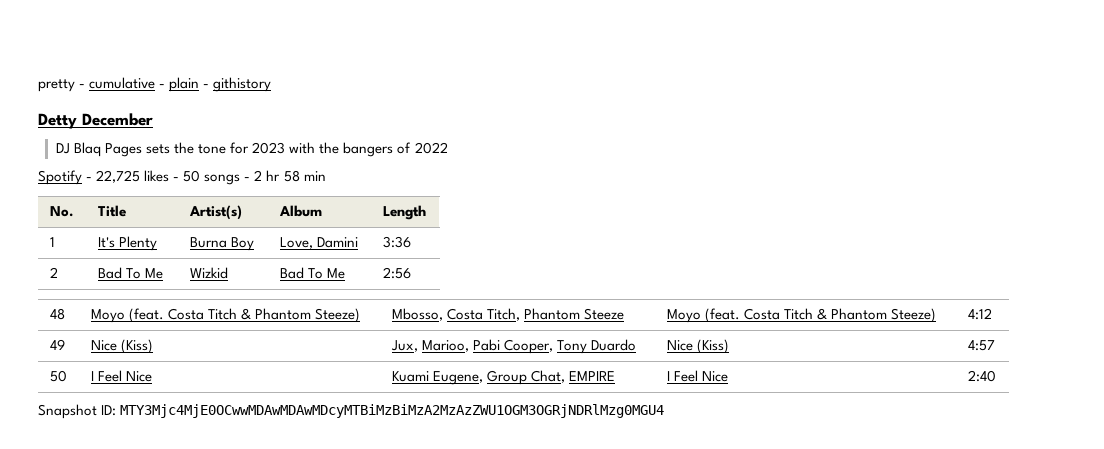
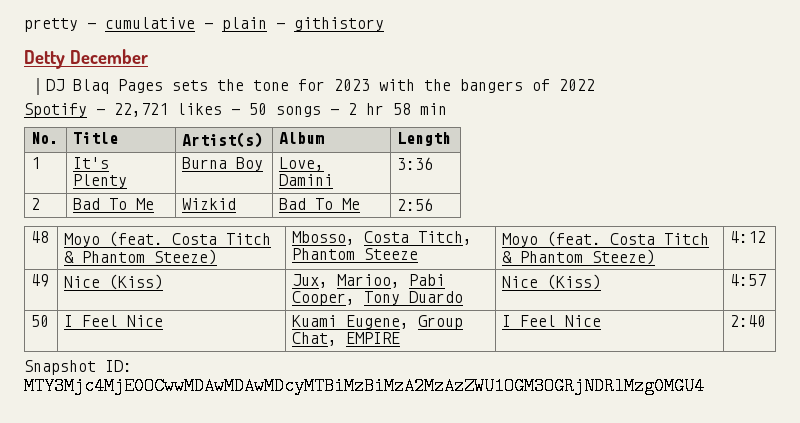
[96,170,141,183] 22,725 -> [114,103,168,117] 22,721

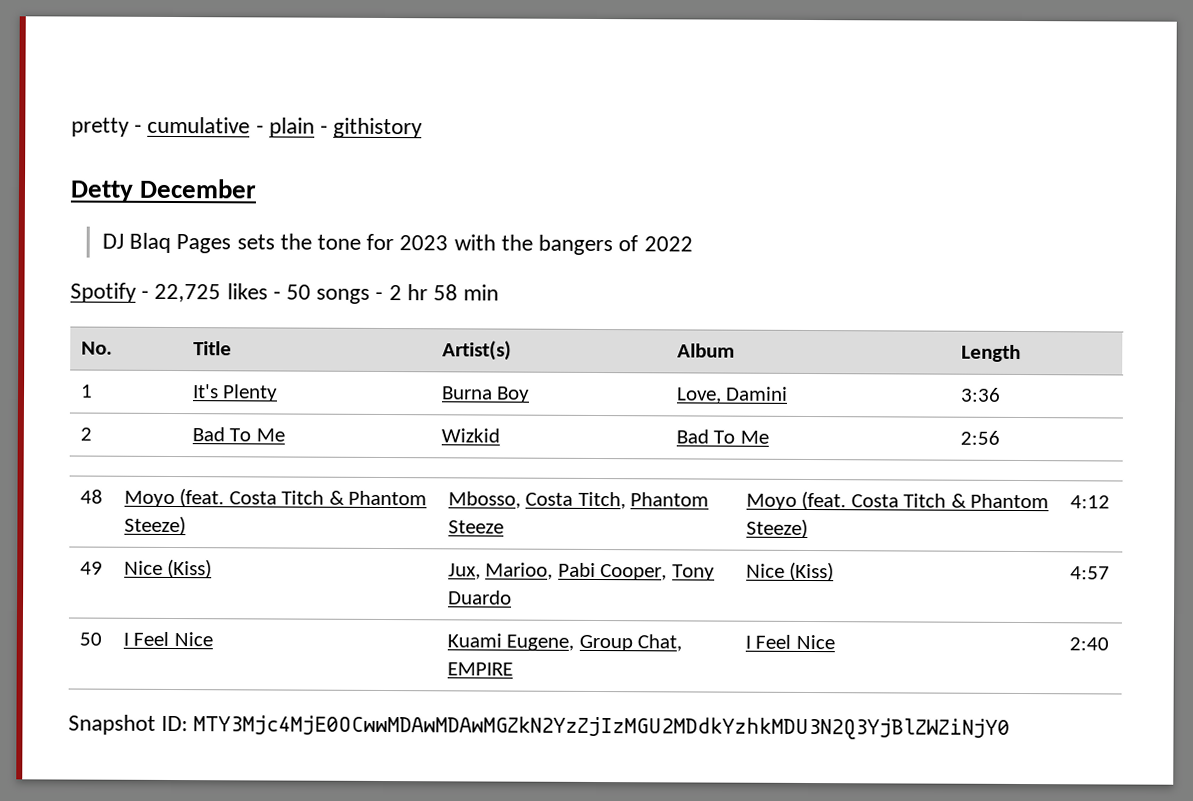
[114,103,168,117] 22,721 -> [154,283,222,303] 22,725
[24,377,704,395] MTY3Mjc4MjE0OCwwMDAwMDAwMDcyMTBiMzBiMzA2MzAzZWU1OGM3OGRjNDRlMzg0MGU4 -> [193,715,1011,740] MTY3Mjc4MjE0OCwwMDAwMDAwMGZkN2YzZjIzMGU2MDdkYzhkMDU3N2Q3YjBlZWZiNjY0

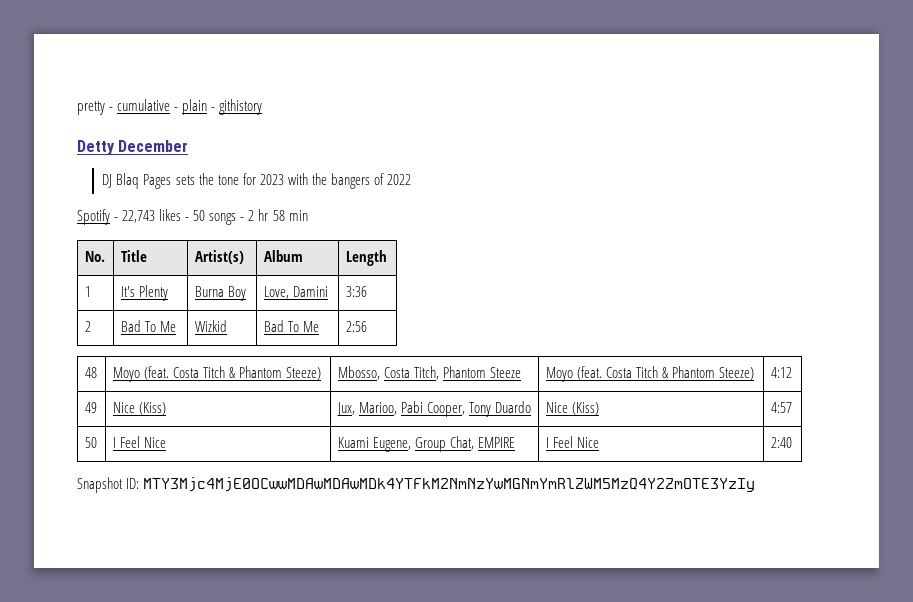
[154,283,222,303] 22,725 -> [122,210,156,223] 22,743
[193,715,1011,740] MTY3Mjc4MjE0OCwwMDAwMDAwMGZkN2YzZjIzMGU2MDdkYzhkMDU3N2Q3YjBlZWZiNjY0 -> [143,477,756,492] MTY3Mjc4MjE0OCwwMDAwMDAwMDk4YTFkM2NmNzYwMGNmYmRlZWM5MzQ4Y2ZmOTE3YzIy

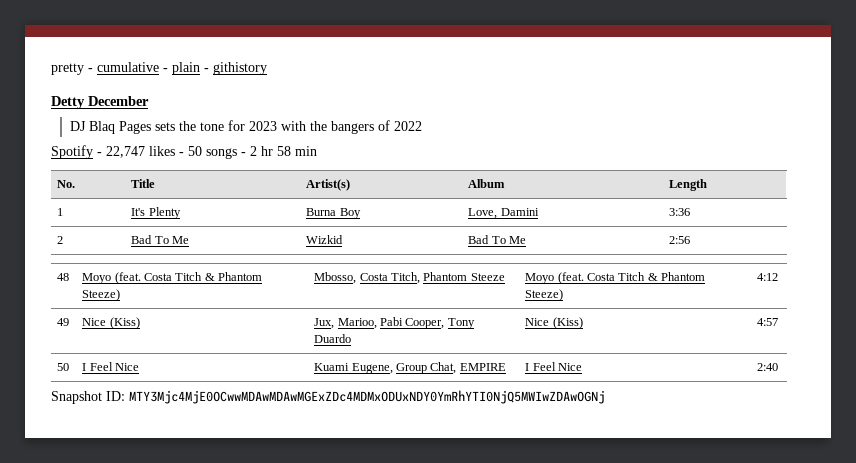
[122,210,156,223] 22,743 -> [106,146,145,158] 22,747
[143,477,756,492] MTY3Mjc4MjE0OCwwMDAwMDAwMDk4YTFkM2NmNzYwMGNmYmRlZWM5MzQ4Y2ZmOTE3YzIy -> [129,390,605,404] MTY3Mjc4MjE0OCwwMDAwMDAwMGExZDc4MDMxODUxNDY0YmRhYTI0NjQ5MWIwZDAwOGNj

